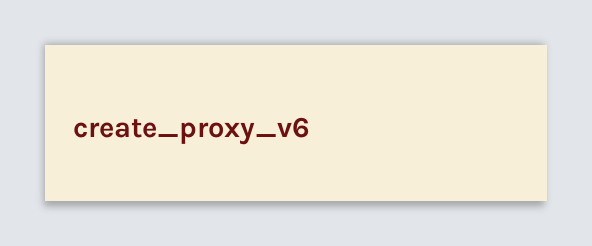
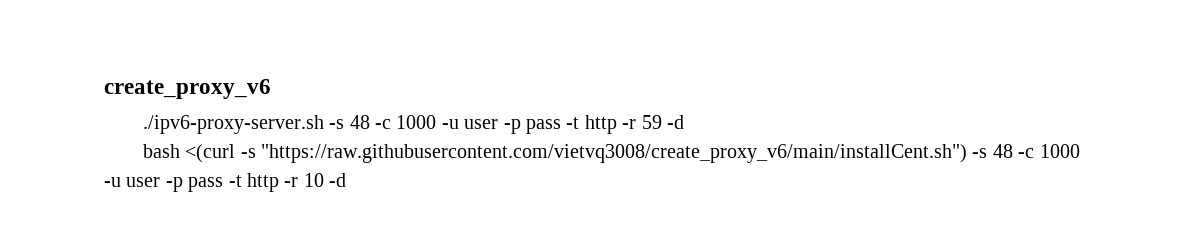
(310, 131) none -> [142,115,684,134] [142,144,1080,163] [104,173,347,192] // ./ipv6-proxy-server.sh -s 48 -c 1000 -u user -p pass -t http -r 59 -d // bash <(curl -s "https://raw.githubusercontent.com/vietvq3008/create_proxy_v6/main/installCent.sh") -s 48 -c 1000 -u user -p pass -t http -r 10 -d

